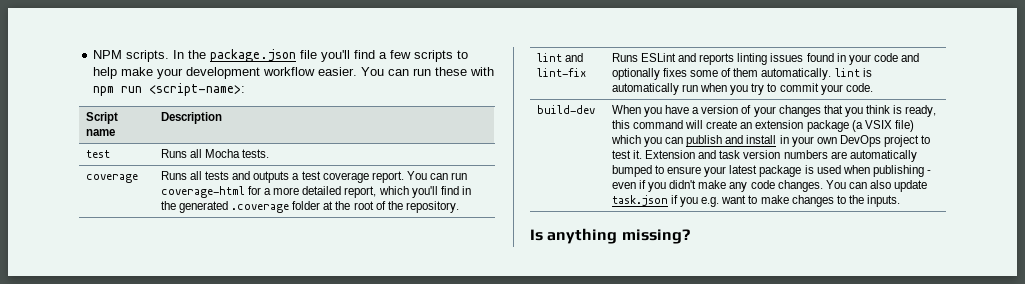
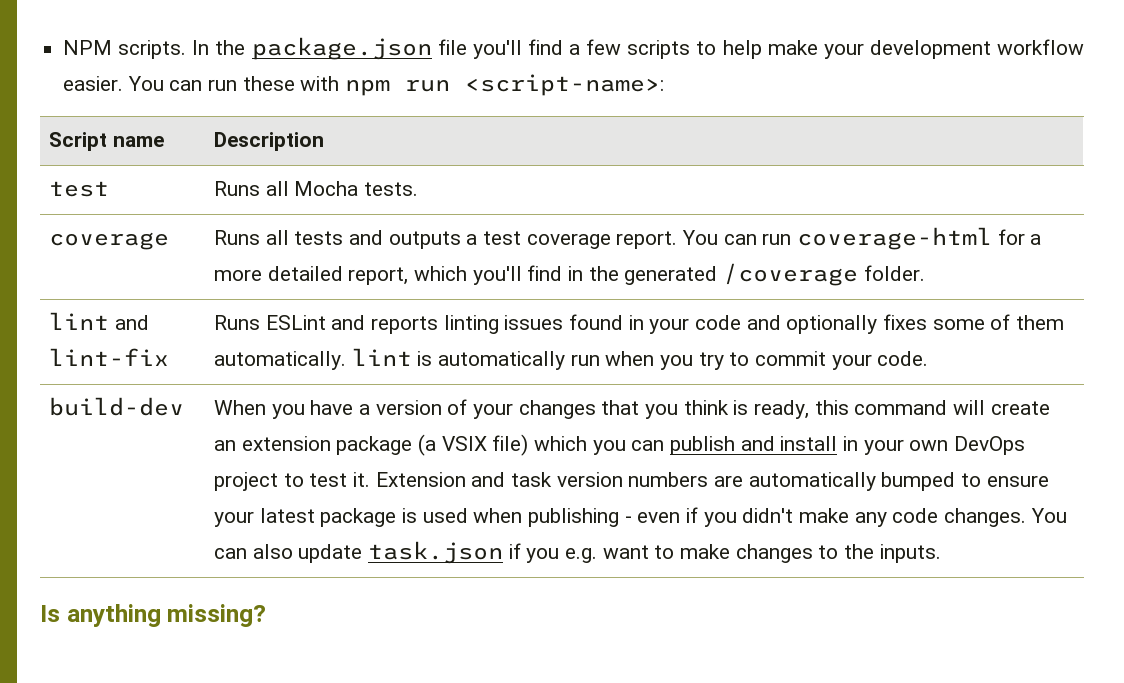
[231,201,459,213] .coverage folder at the root of the repository. -> [722,263,925,286] /coverage folder.

